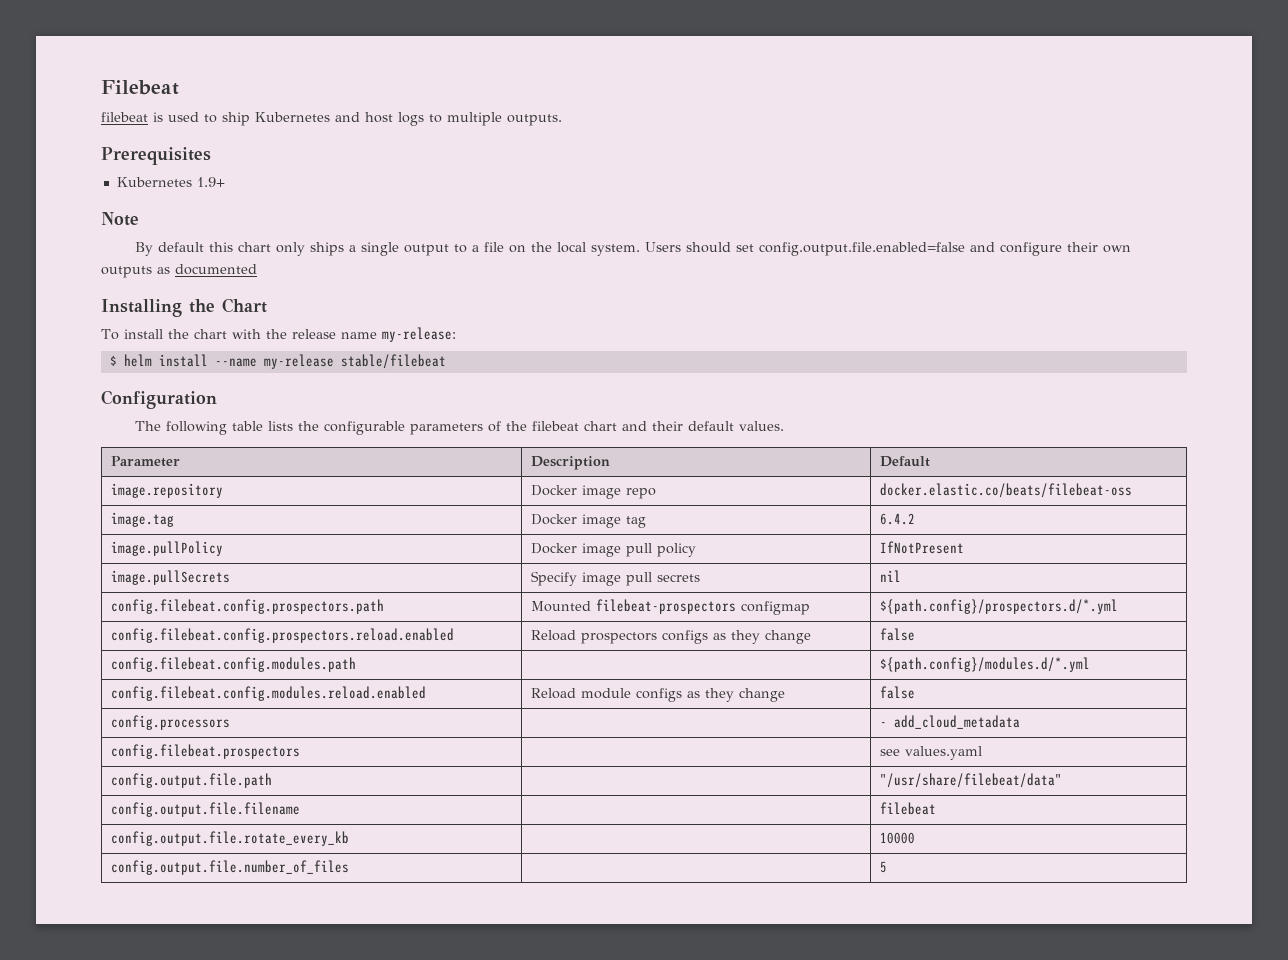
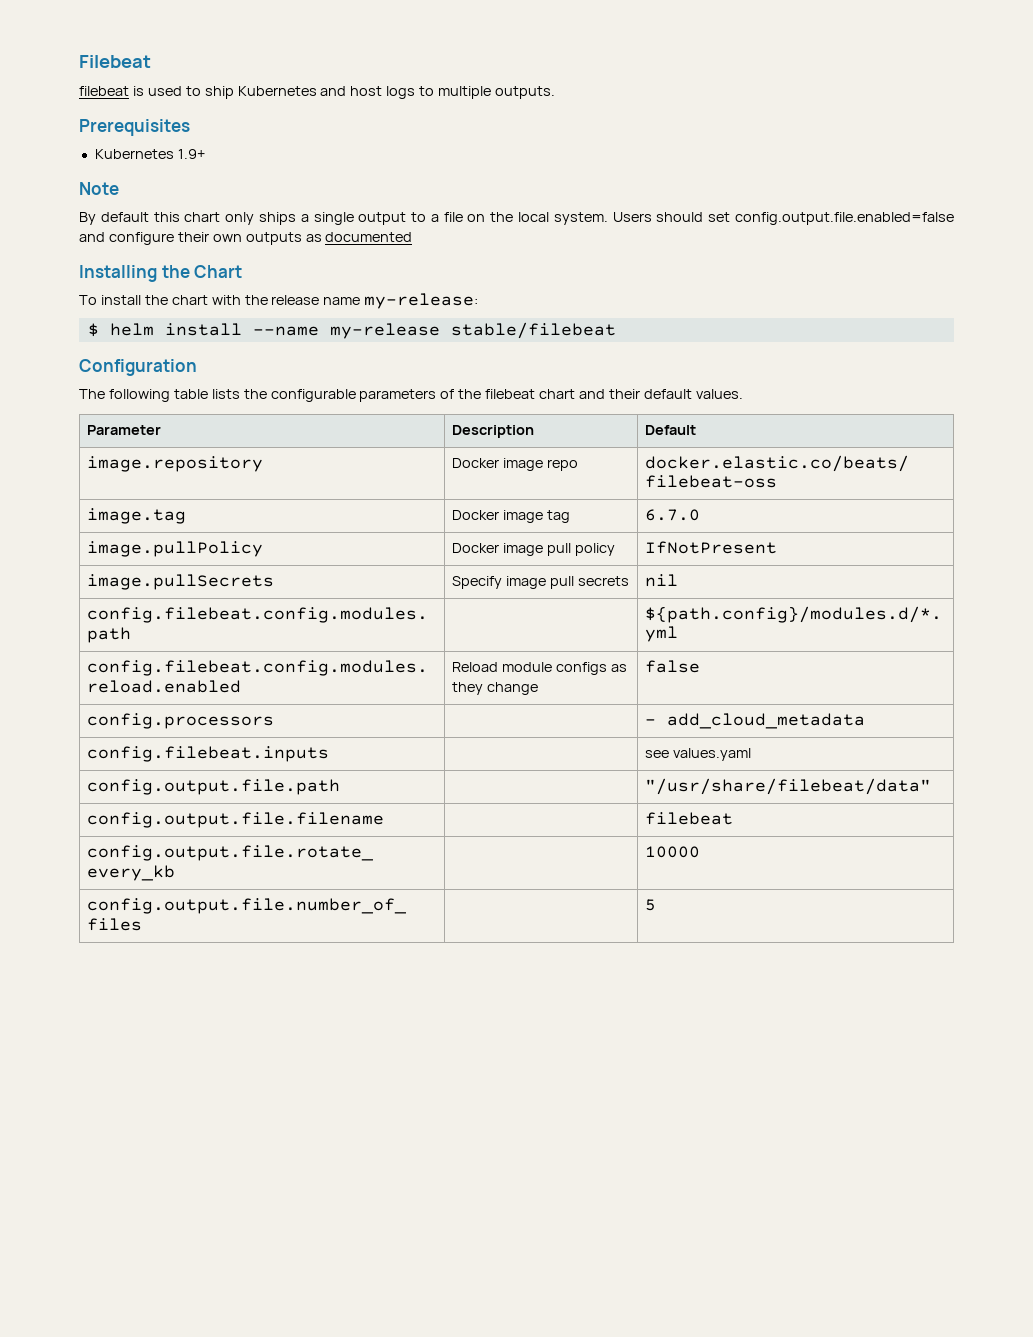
[880,513,916,525] 6.4.2 -> [644,509,700,521] 6.7.0
[111,599,385,614] [531,599,811,615] [880,599,1119,614] [111,628,455,643] [531,630,812,644] [880,628,916,641] // config.filebeat.config.prospectors.path | Mounted filebeat-prospectors configmap | ${path.config}/prospectors.d/*.yml // config.filebeat.config.prospectors.reload.enabled | Reload prospectors configs as they change | false -> (678, 580) none
[111,744,301,759] config.filebeat.prospectors -> [86,746,329,762] config.filebeat.inputs

